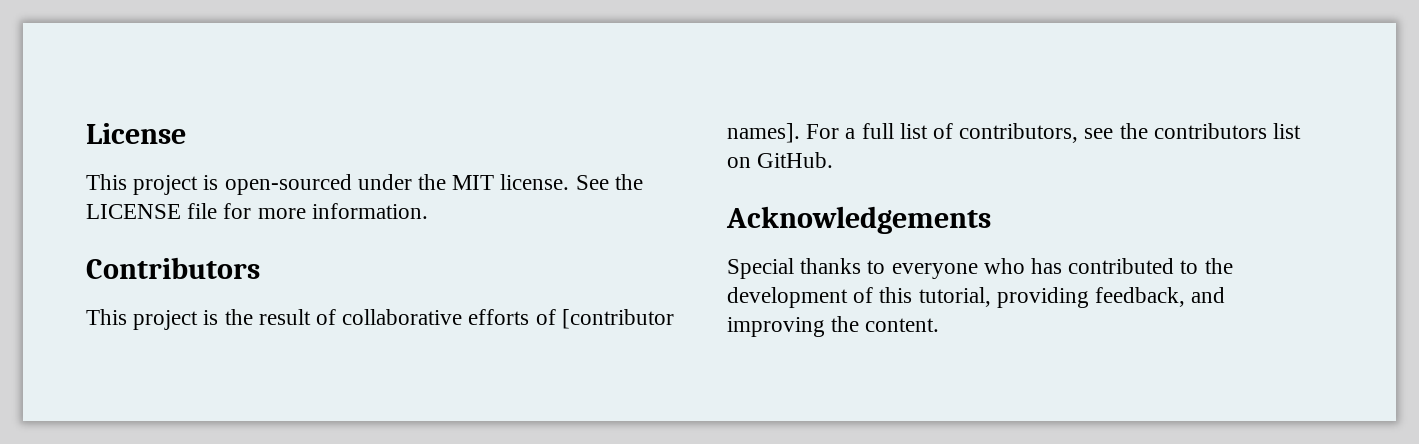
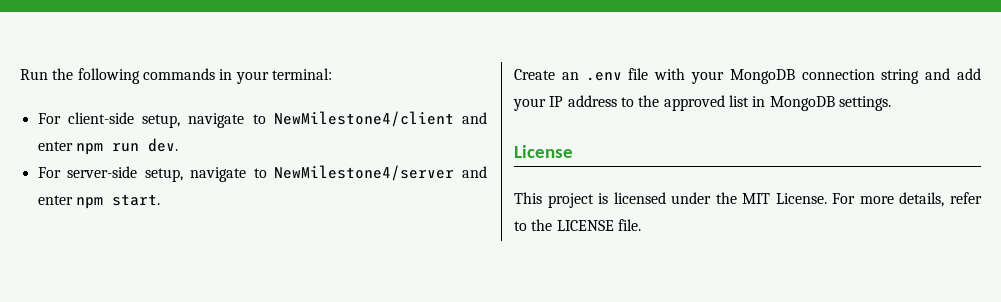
(86, 133) none -> [20,68,332,84] [37,111,488,128] [37,138,178,155] [37,165,487,182] [37,194,160,209] [514,68,982,84] [513,95,891,111] Run the following commands in your terminal: // For client-side setup, navigate to NewMilestone4/client and enter npm run dev. // For server-side setup, navigate to NewMilestone4/server and enter npm start. // Create an .env file with your MongoDB connection string and add your IP address to the approved list in MongoDB settings. //
[224,174,352,195] open-sourced -> [613,192,666,204] licensed
[500,174,643,190] [86,203,428,219] [86,257,260,279] [86,309,674,330] [727,123,1302,143] [727,152,834,168] [726,206,991,234] [727,258,1233,279] [727,287,1226,308] [727,316,940,337] license. See the LICENSE file for more information. // Contributors // This project is the result of collaborative efforts of [contributor names]. For a full list of contributors, see the contributors list on GitHub. // Acknowledgements // Special thanks to everyone who has contributed to the development of this tutorial, providing feedback, and improving the content. -> [775,192,983,207] [514,219,641,231] License. For more details, refer to the LICENSE file.

